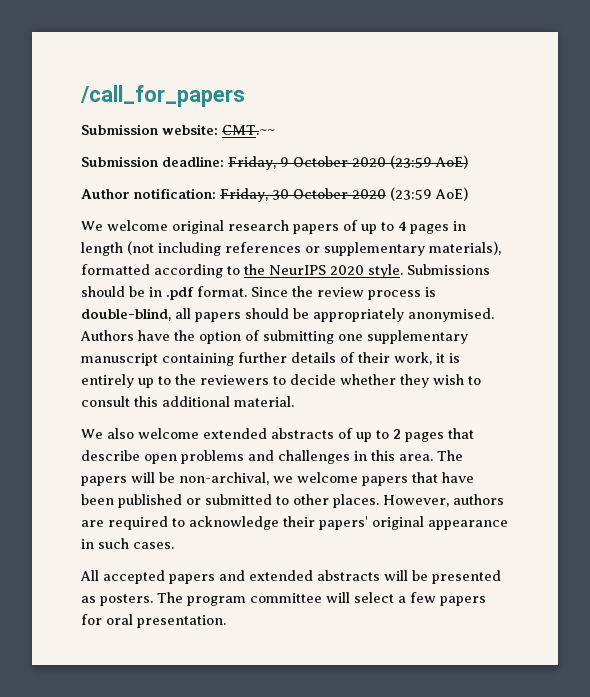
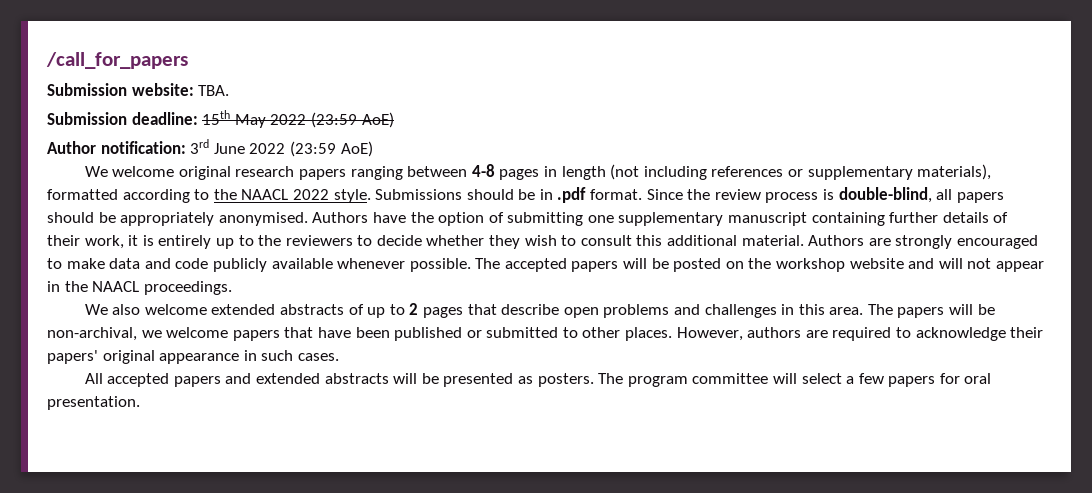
[222,125,275,135] CMT.~~ -> [198,85,230,96] TBA.
[228,156,386,170] Friday, 9 October 2020 -> [202,110,307,128] 15th May 2022
[220,188,386,202] Friday, 30 October 2020 -> [190,139,286,154] 3rd June 2022
[343,220,406,234] of up to 4 -> [350,164,495,180] ranging between 4-8
[269,265,364,275] NeurIPS 2020 -> [241,189,329,200] NAACL 2022
(294, 401) none -> [808,235,1038,249] [47,258,1044,272] [47,281,232,295] Authors are strongly encouraged to make data and code publicly available whenever possible. The accepted papers will be posted on the workshop website and will not appear in the NAACL proceedings.

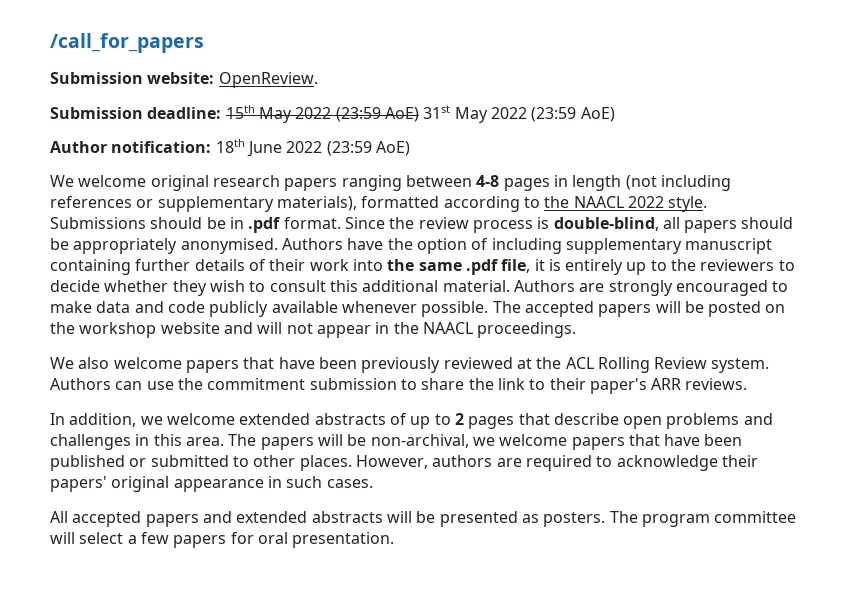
[198,85,230,96] TBA. -> [218,72,318,88] OpenReview.
(394, 120) none -> [423,105,615,123] 31st May 2022 (23:59 AoE)
[190,139,210,154] 3rd -> [215,139,245,153] 18th
[507,212,614,226] submitting one -> [491,238,562,254] including
[84,235,124,249] work, -> [309,259,531,275] work into the same .pdf file,
(207, 309) none -> [185,357,770,373] [50,378,748,394] [50,413,235,427] papers that have been previously reviewed at the ACL Rolling Review system. Authors can use the commitment submission to share the link to their paper's ARR reviews. // In addition, we welcome

